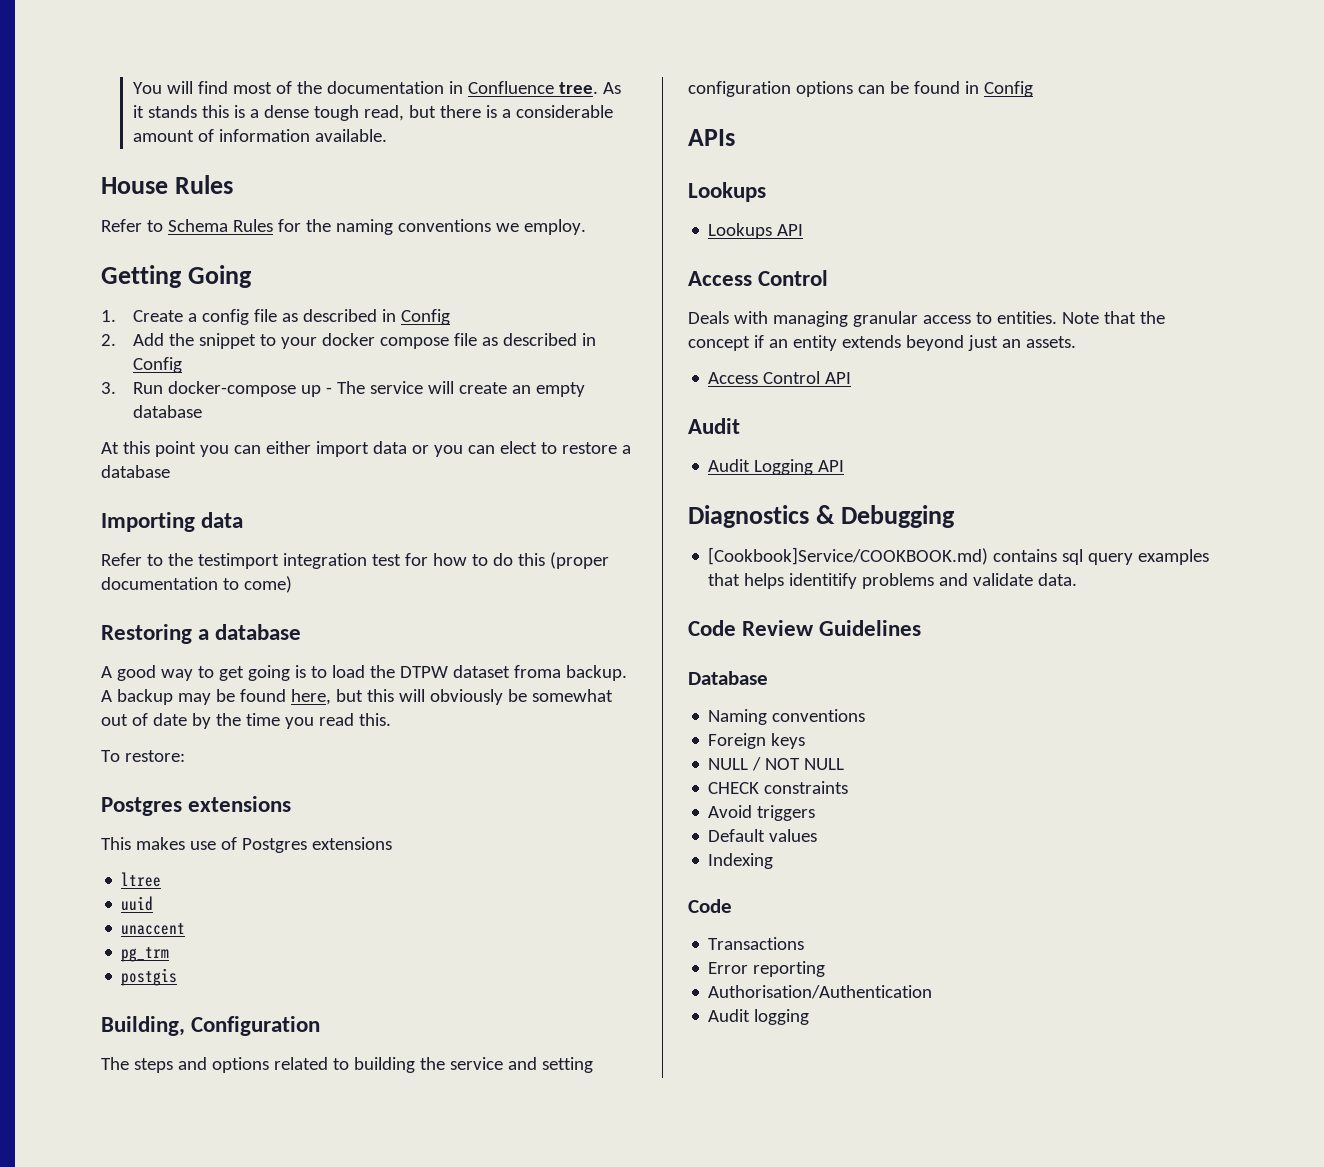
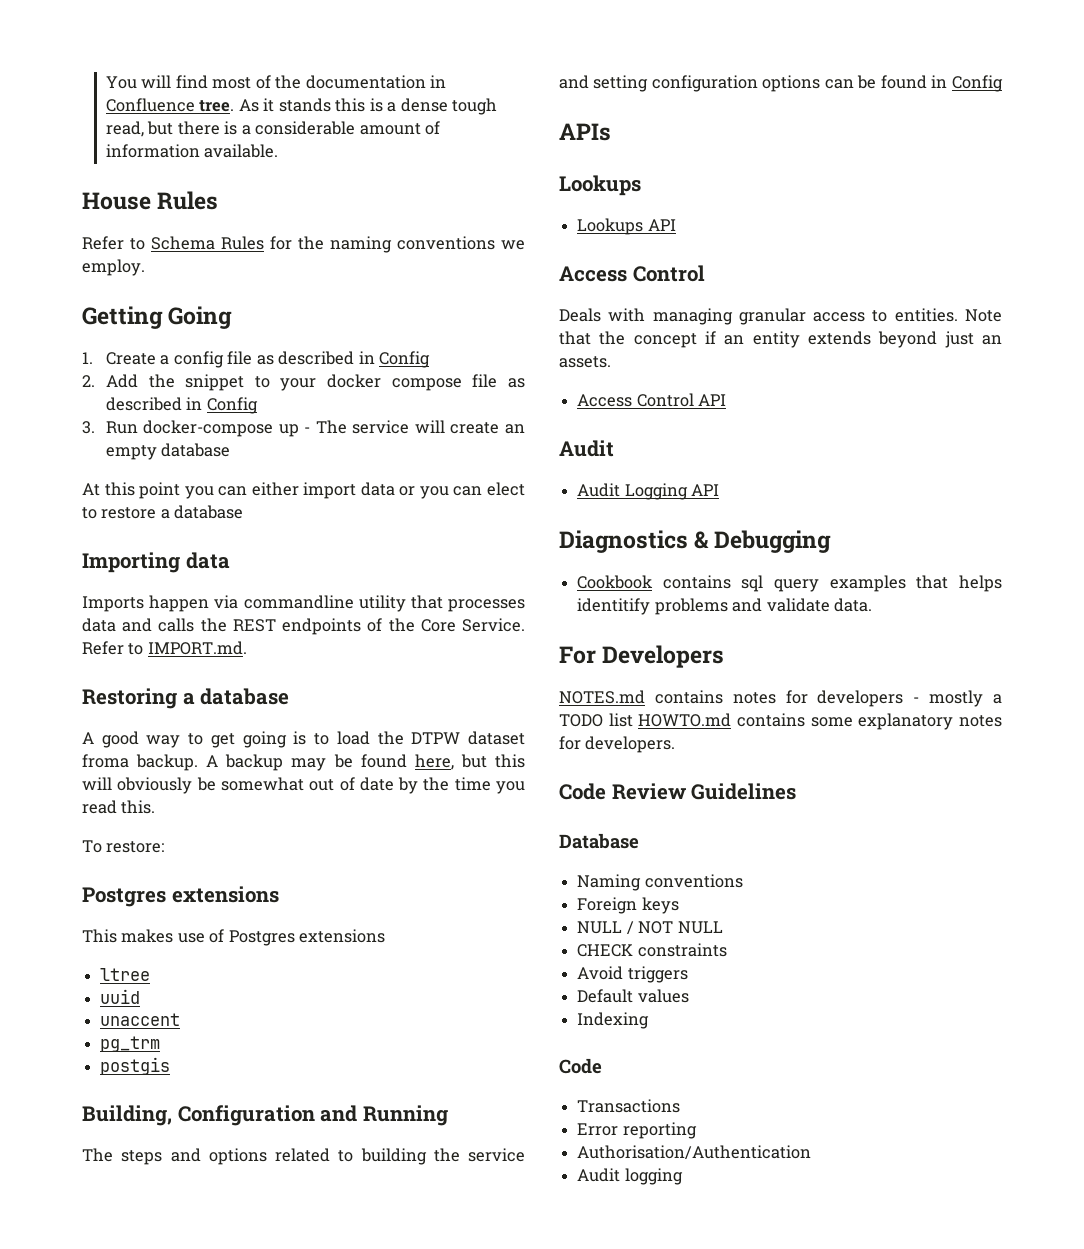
[101,552,609,569] [101,576,292,593] Refer to the testimport integration test for how to do this (proper documentation to come) -> [82,595,525,612] [82,618,525,635] [82,641,247,655] Imports happen via commandline utility that processes data and calls the REST endpoints of the Core Service. Refer to IMPORT.md.
(321, 1026) none -> [320,1105,448,1126] and Running
[708,547,989,565] [Cookbook]Service/COOKBOOK.md) -> [577,575,654,589] Cookbook
(1078, 579) none -> [559,645,725,668] [559,690,1002,707] [559,713,1002,730] [559,736,676,753] // For Developers // NOTES.md contains notes for developers - mostly a TODO list HOWTO.md contains some explanatory notes for developers.

